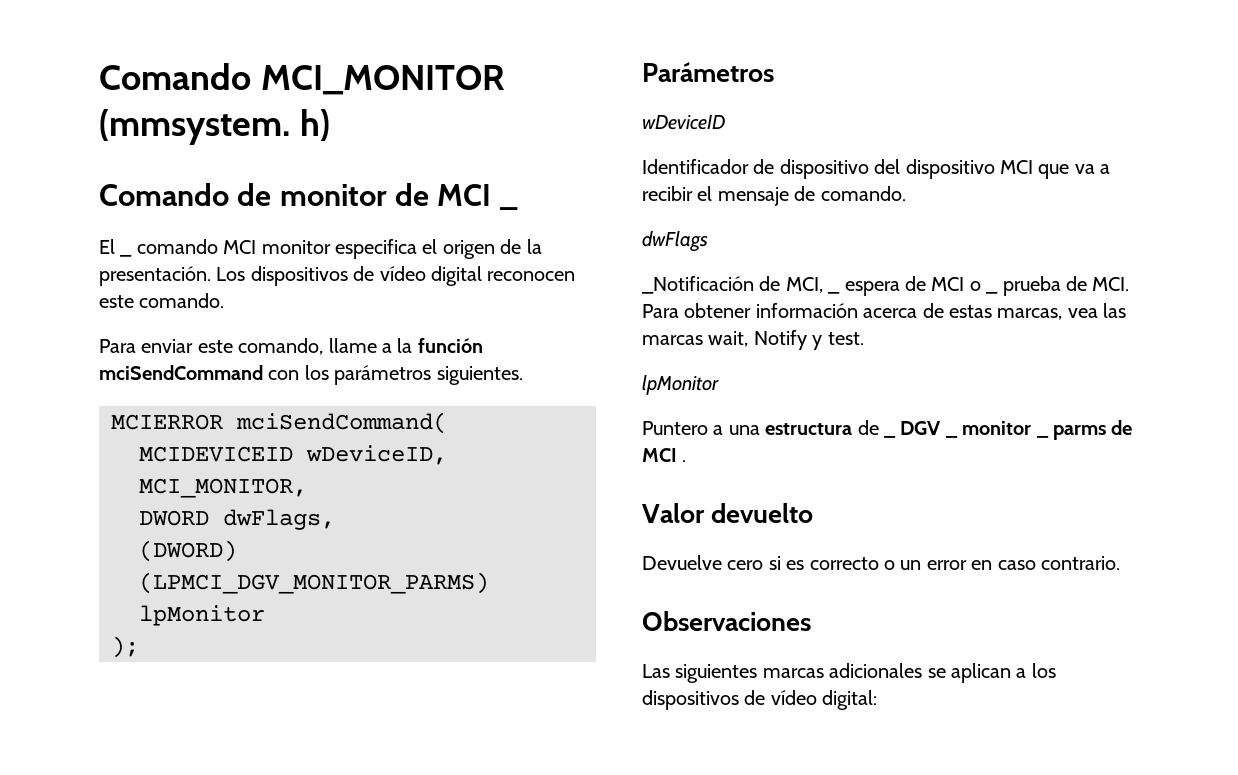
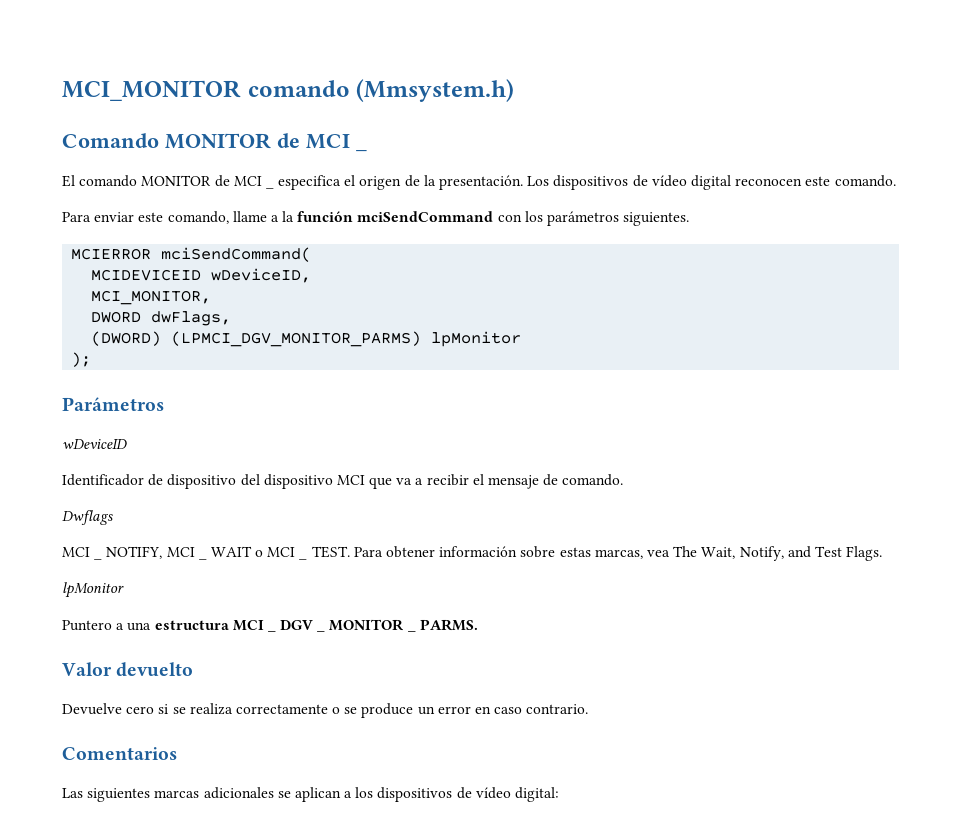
[99,63,505,95] [99,109,330,145] [99,183,387,206] Comando MCI_MONITOR (mmsystem. h) // Comando de monitor -> [62,79,515,102] [62,133,271,149] MCI_MONITOR comando (Mmsystem.h) // Comando MONITOR
[120,254,133,257] [136,239,331,254] _ comando MCI monitor -> [79,175,262,187] [265,186,274,189] comando MONITOR de MCI _
[642,231,708,252] [642,276,981,296] [986,276,1130,296] dwFlags // _Notificación de MCI, _ espera de MCI o _ prueba de MCI. -> [62,510,113,525] [62,547,90,557] [94,546,195,560] [198,557,207,560] [210,546,296,557] [299,546,350,560] Dwflags // MCI _ NOTIFY, MCI _ WAIT o MCI _ TEST.
[863,303,944,318] acerca de -> [520,546,556,558] sobre
[1103,303,1127,318] [642,330,864,350] las marcas wait, Notify y test. -> [673,546,883,561] The Wait, Notify, and Test Flags.
[857,420,879,435] de -> [232,620,264,631] MCI
[962,421,1032,435] [1035,420,1133,440] [642,448,687,462] monitor _ parms de MCI . -> [329,619,478,632] MONITOR _ PARMS.
[786,557,895,570] es correcto o -> [172,703,414,718] se realiza correctamente o se produce
[642,611,811,631] Observaciones -> [62,747,177,760] Comentarios

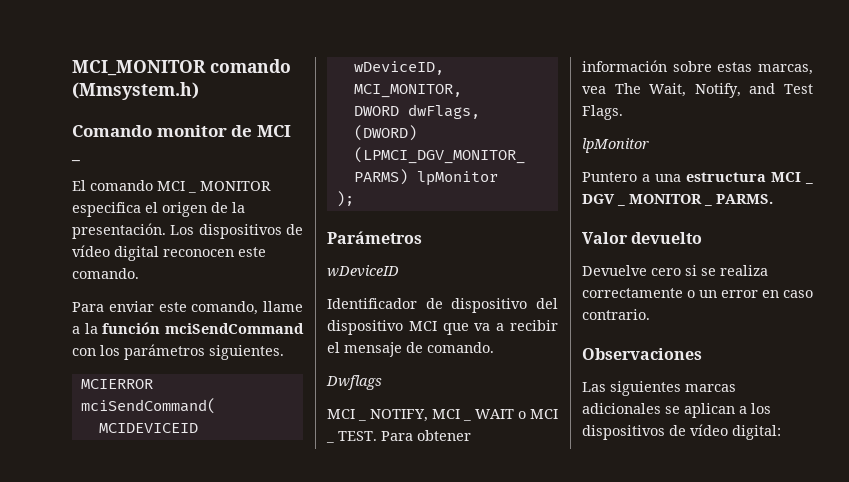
[165,133,271,149] MONITOR -> [156,125,227,137] monitor
[141,175,262,187] [265,186,274,189] MONITOR de MCI _ -> [157,181,185,191] [188,191,196,193] [200,181,271,191] MCI _ MONITOR
[344,703,414,718] se produce -> (695, 294) none
[62,747,177,760] Comentarios -> [582,348,702,360] Observaciones

